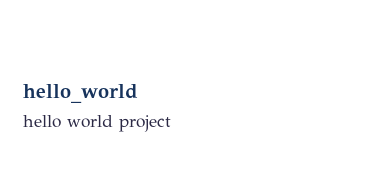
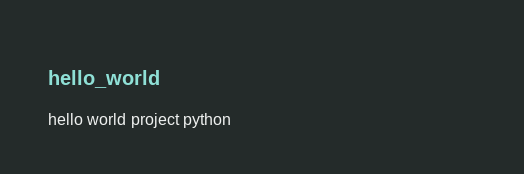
(171, 123) none -> [182,113,231,128] python

